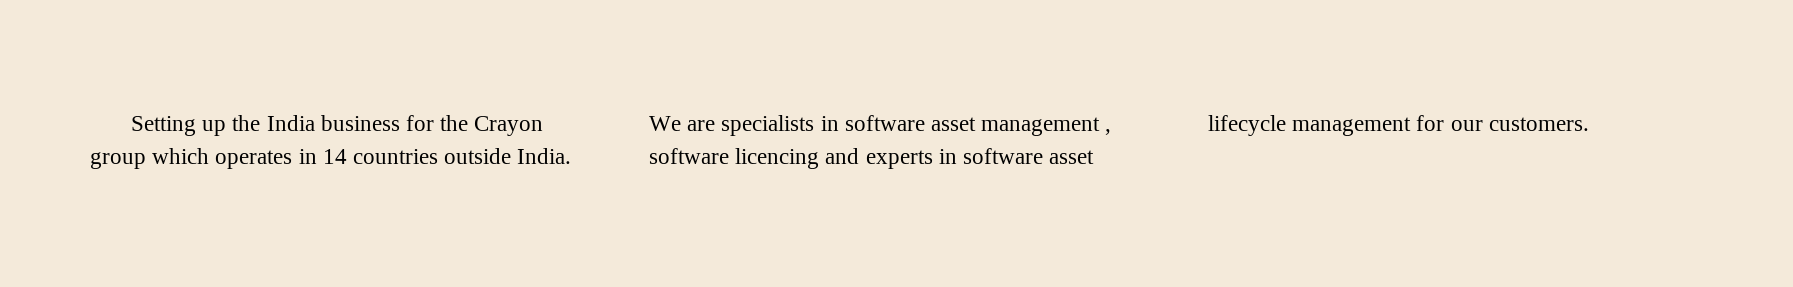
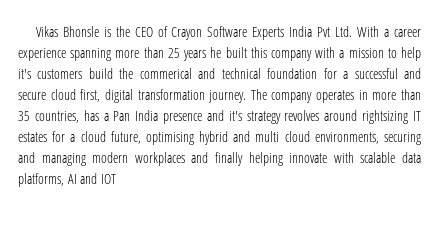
[130,115,544,136] [90,148,572,169] [649,115,1112,136] [649,148,1095,169] [1208,115,1589,136] Setting up the India business for the Crayon group which operates in 14 countries outside India. We are specialists in software asset management , software licencing and experts in software asset lifecycle management for our customers. -> [35,26,421,40] [18,47,422,61] [18,68,421,79] [18,89,421,103] [18,110,422,124] [18,131,422,145] [18,152,422,166] [18,173,116,187] Vikas Bhonsle is the CEO of Crayon Software Experts India Pvt Ltd. With a career experience spanning more than 25 years he built this company with a mission to help it's customers build the commerical and technical foundation for a successful and secure cloud first, digital transformation journey. The company operates in more than 35 countries, has a Pan India presence and it's strategy revolves around rightsizing IT estates for a cloud future, optimising hybrid and multi cloud environments, securing and managing modern workplaces and finally helping innovate with scalable data platforms, AI and IOT

